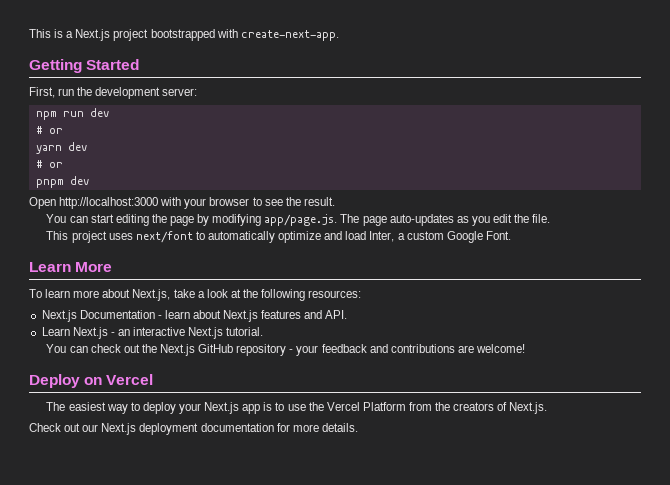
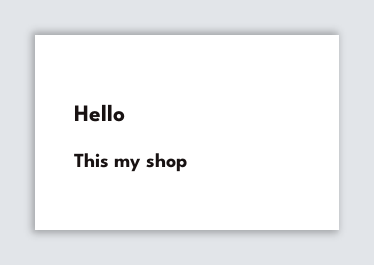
[29,29,339,41] [29,59,140,73] [29,87,198,99] [35,108,109,120] [35,126,63,134] [35,142,87,154] [35,160,63,168] [35,176,89,188] [29,197,335,209] [46,214,551,226] [46,231,511,243] [29,262,113,272] [29,289,362,301] [41,310,348,322] [41,327,264,339] [46,344,525,356] [29,374,154,388] [46,402,548,414] [29,423,358,435] This is a Next.js project bootstrapped with create-next-app. // Getting Started // First, run the development server: // npm run dev // # or // yarn dev // # or // pnpm dev // Open http://localhost:3000 with your browser to see the result. // You can start editing the page by modifying app/page.js. The page auto-updates as you edit the file. // This project uses next/font to automatically optimize and load Inter, a custom Google Font. // Learn More // To learn more about Next.js, take a look at the following resources: // Next.js Documentation - learn about Next.js features and API. // Learn Next.js - an interactive Next.js tutorial. // You can check out the Next.js GitHub repository - your feedback and contributions are welcome! // Deploy on Vercel // The easiest way to deploy your Next.js app is to use the Vercel Platform from the creators of Next.js. // Check out our Next.js deployment documentation for more details. -> [74,104,125,122] [74,153,187,172] Hello // This my shop

